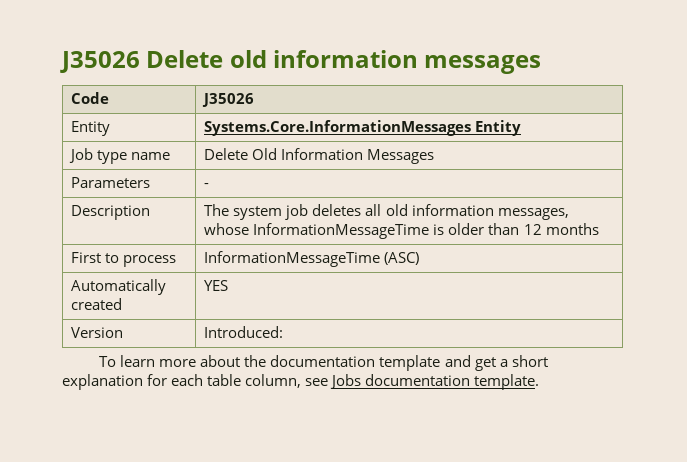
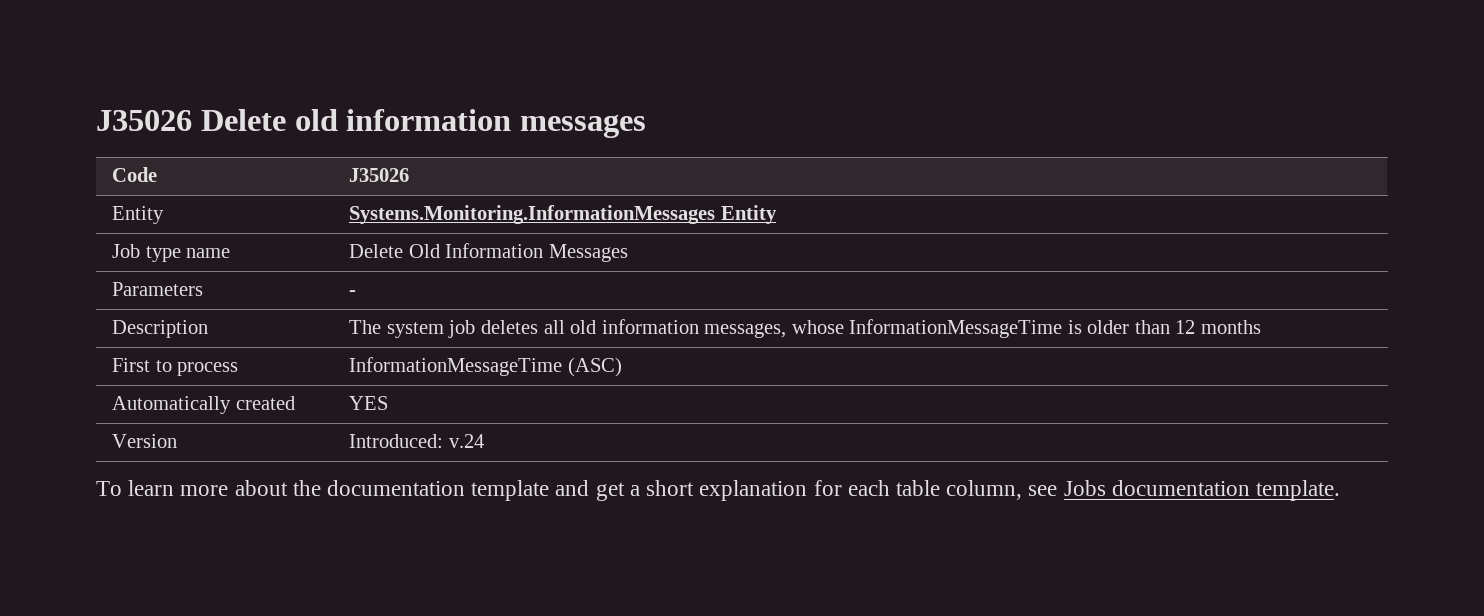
[204,120,472,136] Systems.Core.InformationMessages -> [349,205,716,224] Systems.Monitoring.InformationMessages
(284, 332) none -> [448,434,484,448] v.24

